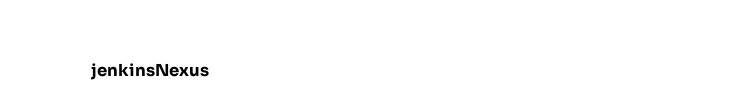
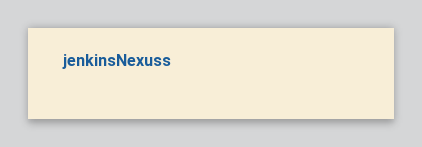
[91,63,209,80] jenkinsNexus -> [62,54,171,69] jenkinsNexuss

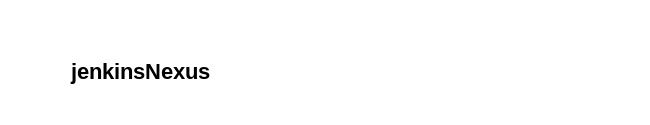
[62,54,171,69] jenkinsNexuss -> [70,63,210,84] jenkinsNexus

